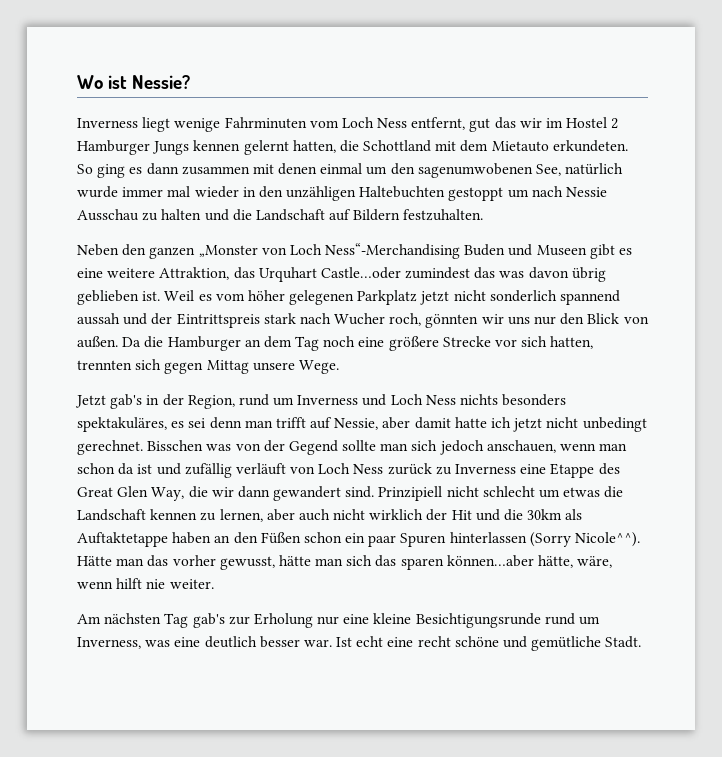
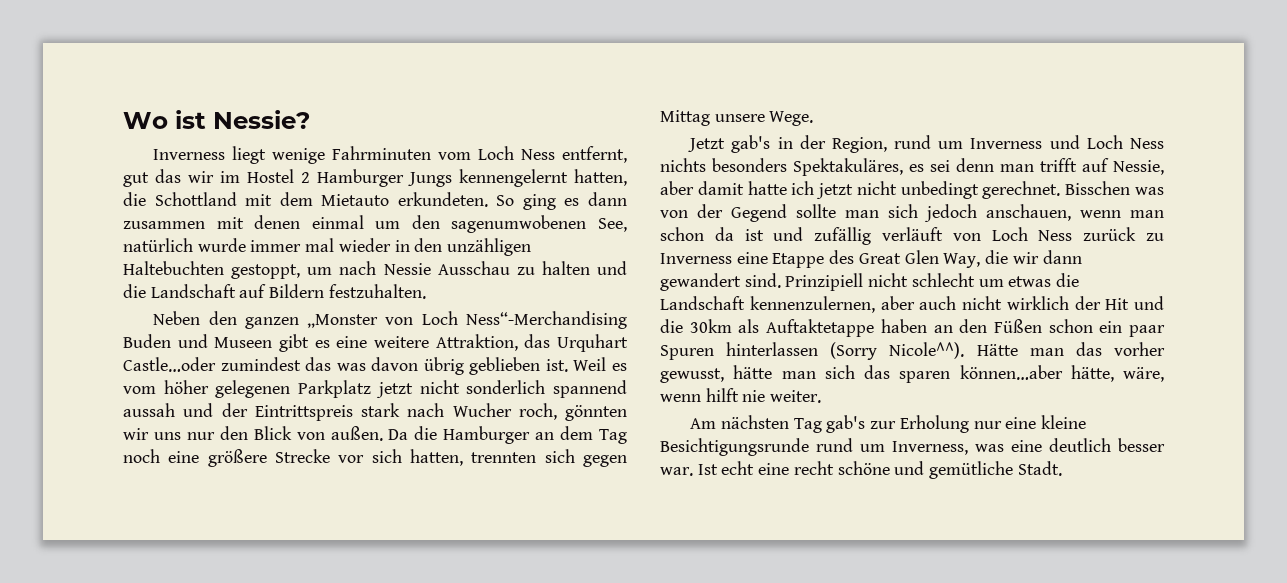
[193,140,289,155] kennen gelernt -> [459,169,568,187] kennengelernt
[448,187,504,201] gestoppt -> [231,264,301,279] gestoppt,
[77,417,167,432] spektakuläres, -> [793,158,903,176] Spektakuläres,
[150,509,263,522] kennen zu lernen, -> [749,296,875,313] kennenzulernen,

